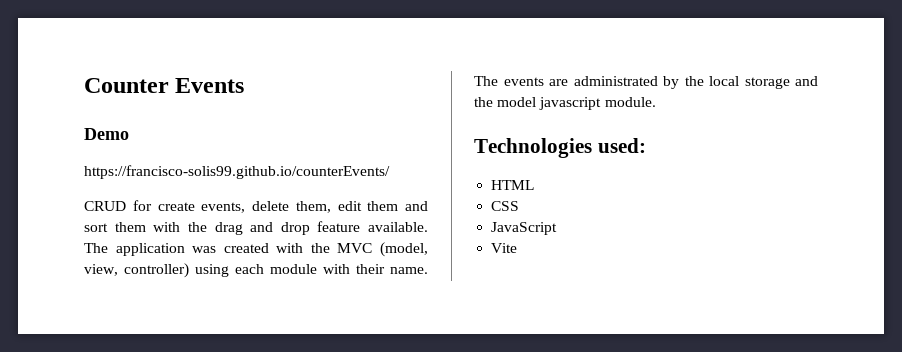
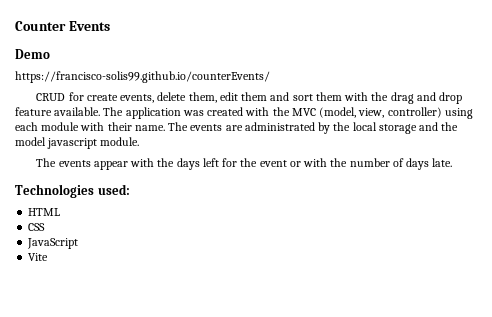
(656, 102) none -> [36,158,453,170] // The events appear with the days left for the event or with the number of days late.

